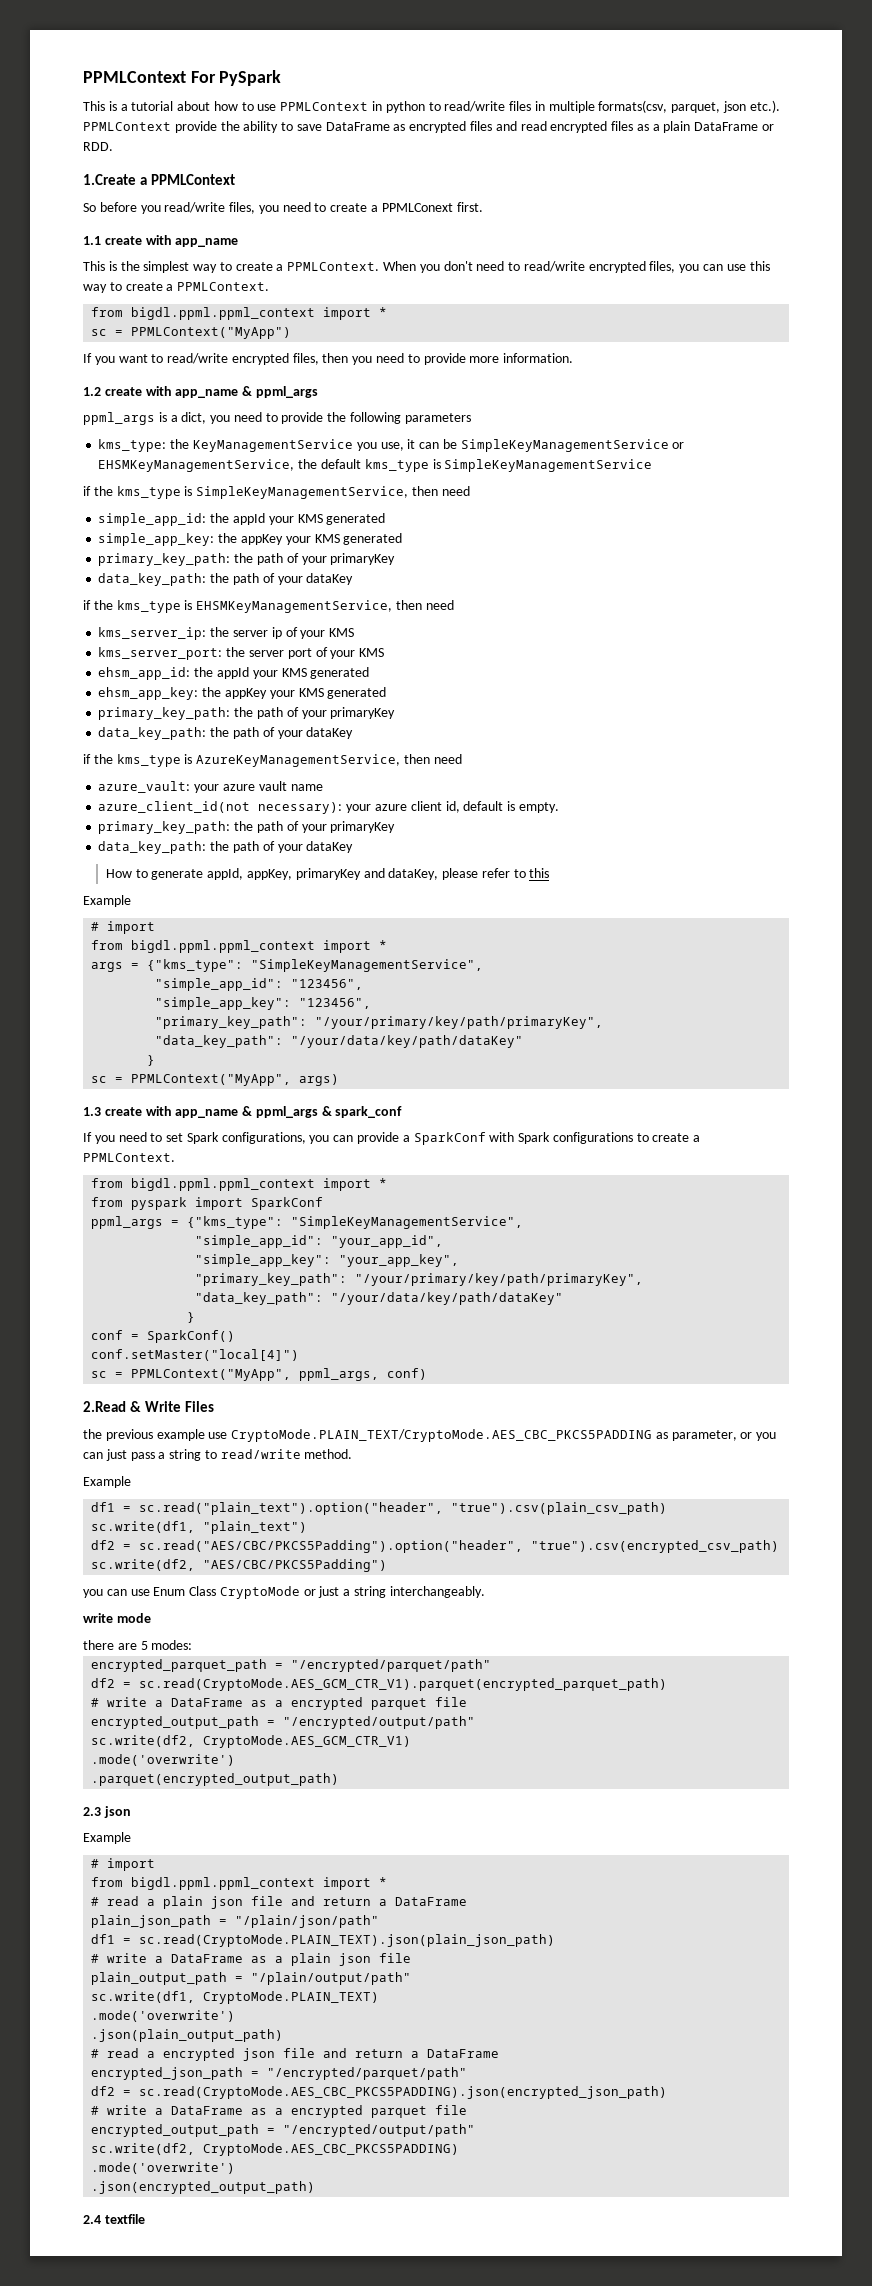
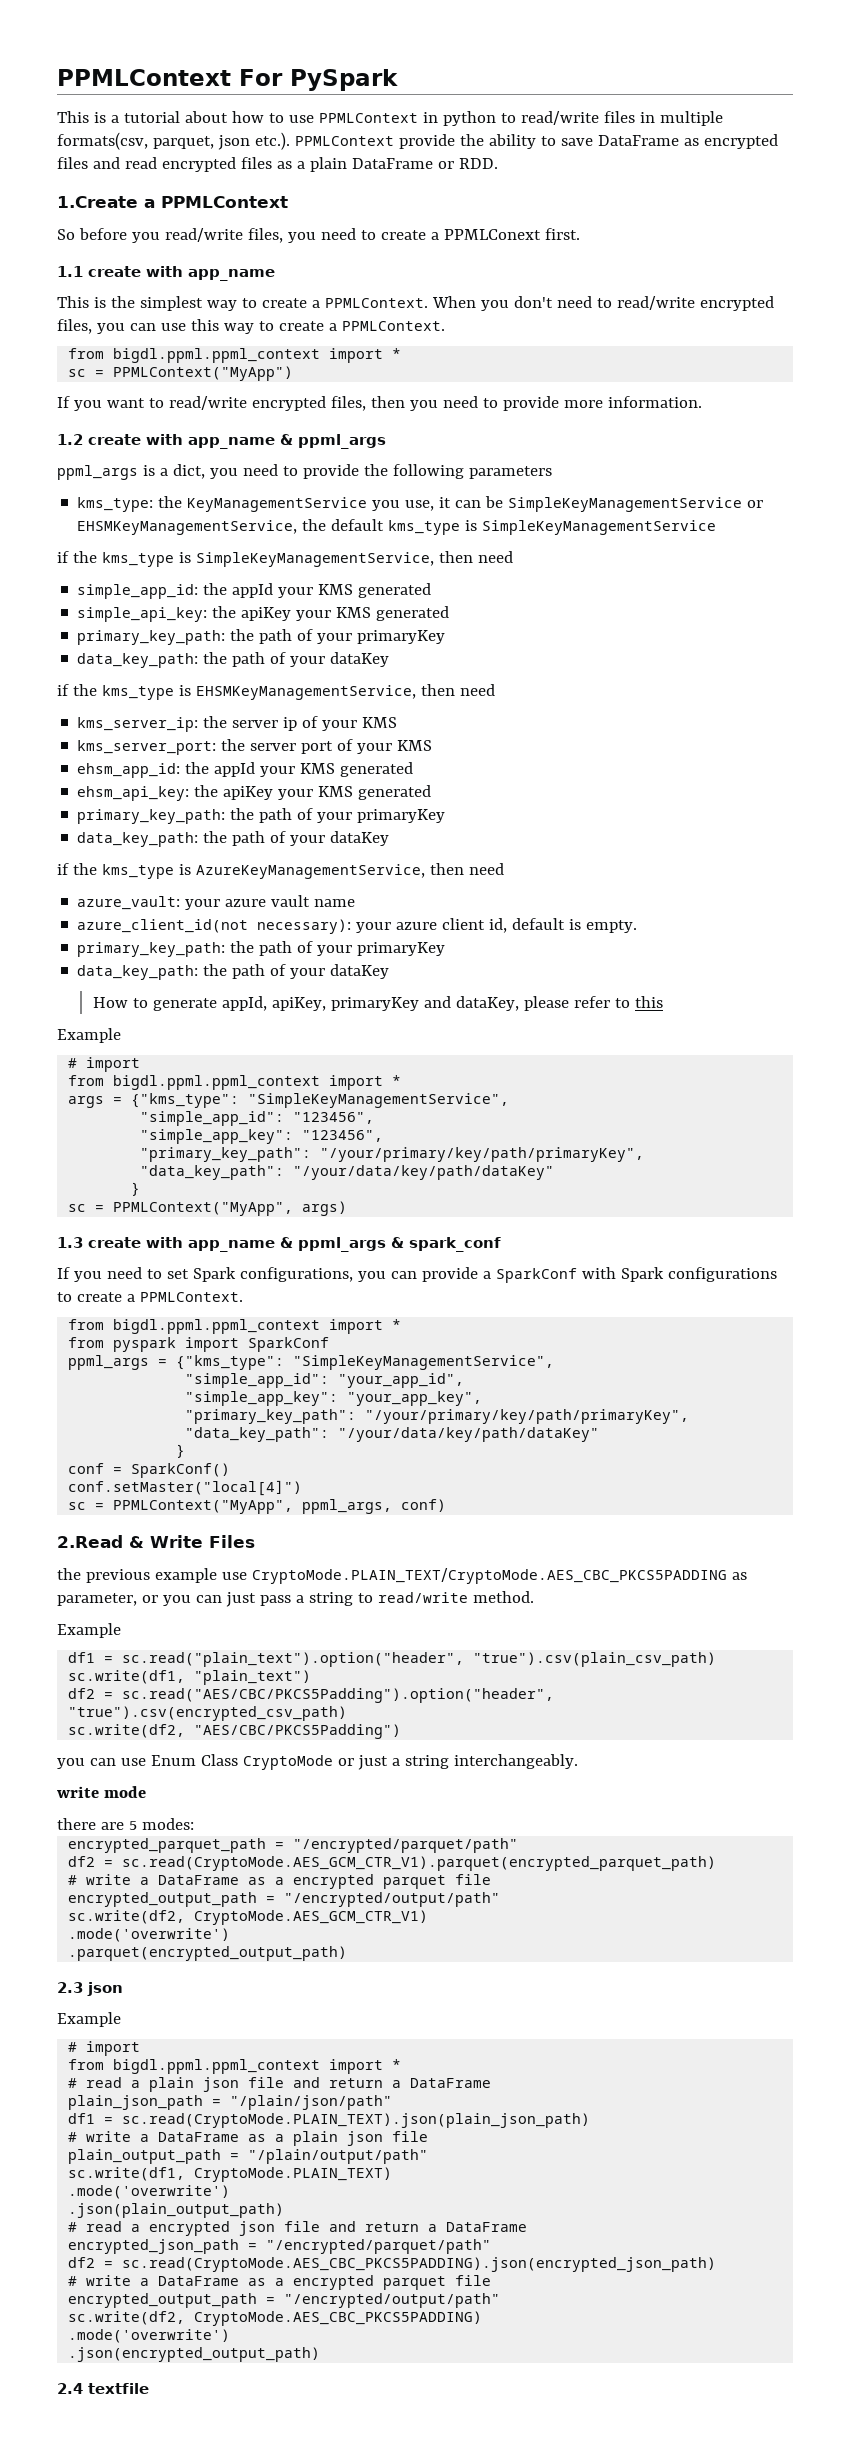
[98,533,283,546] simple_app_key: the appKey -> [77,606,292,622] simple_api_key: the apiKey
[98,687,267,700] ehsm_app_key: the appKey -> [77,785,274,801] ehsm_api_key: the apiKey
[247,869,293,880] appKey, -> [271,997,326,1011] apiKey,

